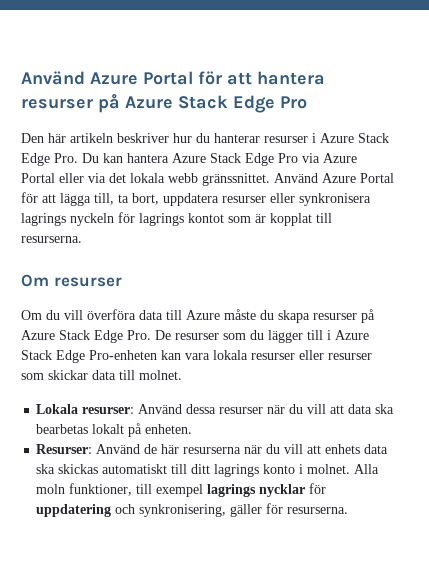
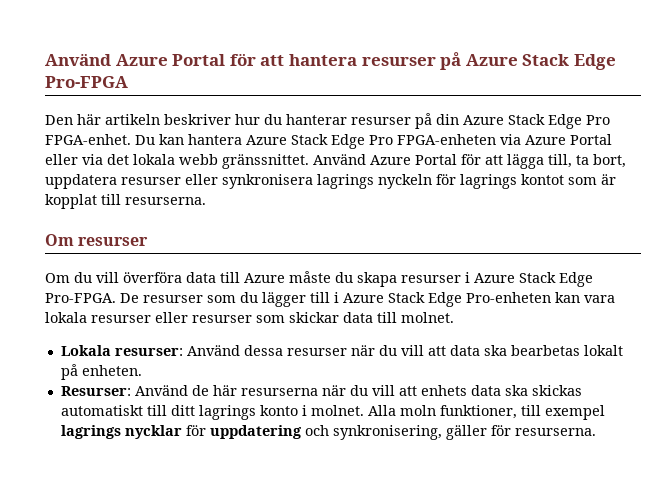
[280,96,307,109] Pro -> [45,76,128,88] Pro-FPGA
[312,133,389,143] [21,153,78,166] i Azure Stack Edge Pro. -> [415,113,610,129] [45,134,131,145] på din Azure Stack Edge Pro FPGA-enhet.
(298, 158) none -> [397,134,496,145] FPGA-enheten
[361,309,375,323] [21,330,151,343] på Azure Stack Edge Pro. -> [465,272,593,287] [45,293,116,303] i Azure Stack Edge Pro-FPGA.

